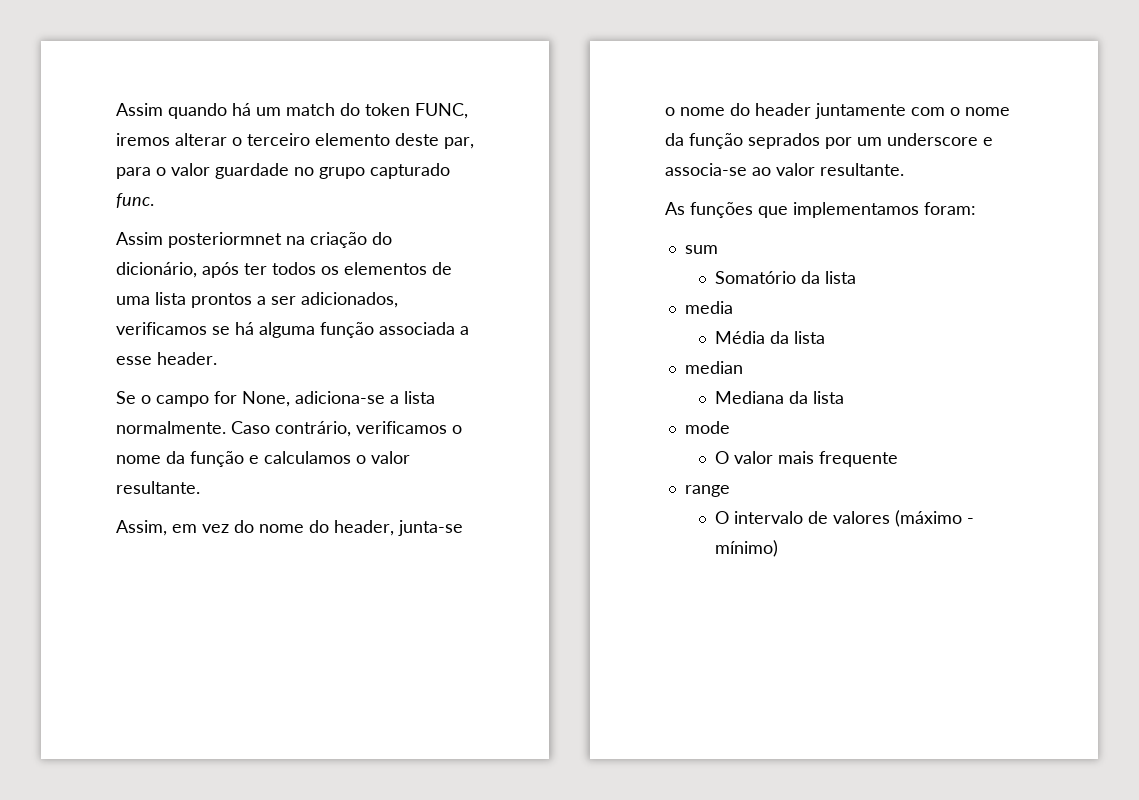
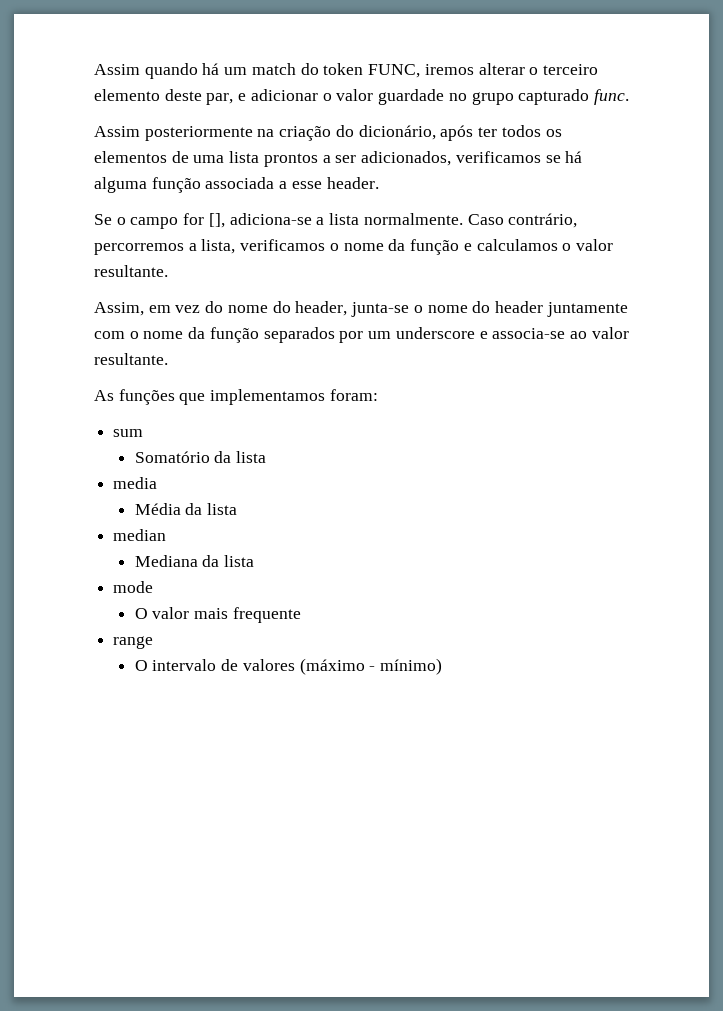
[116,167,151,179] para -> [238,89,318,101] e adicionar
[168,232,282,248] posteriormnet -> [144,126,253,141] posteriormente
[242,391,290,407] None, -> [208,213,225,228] [],
(351, 429) none -> [94,239,236,255] percorremos a lista,
[748,133,820,149] seprados -> [263,327,335,343] separados

